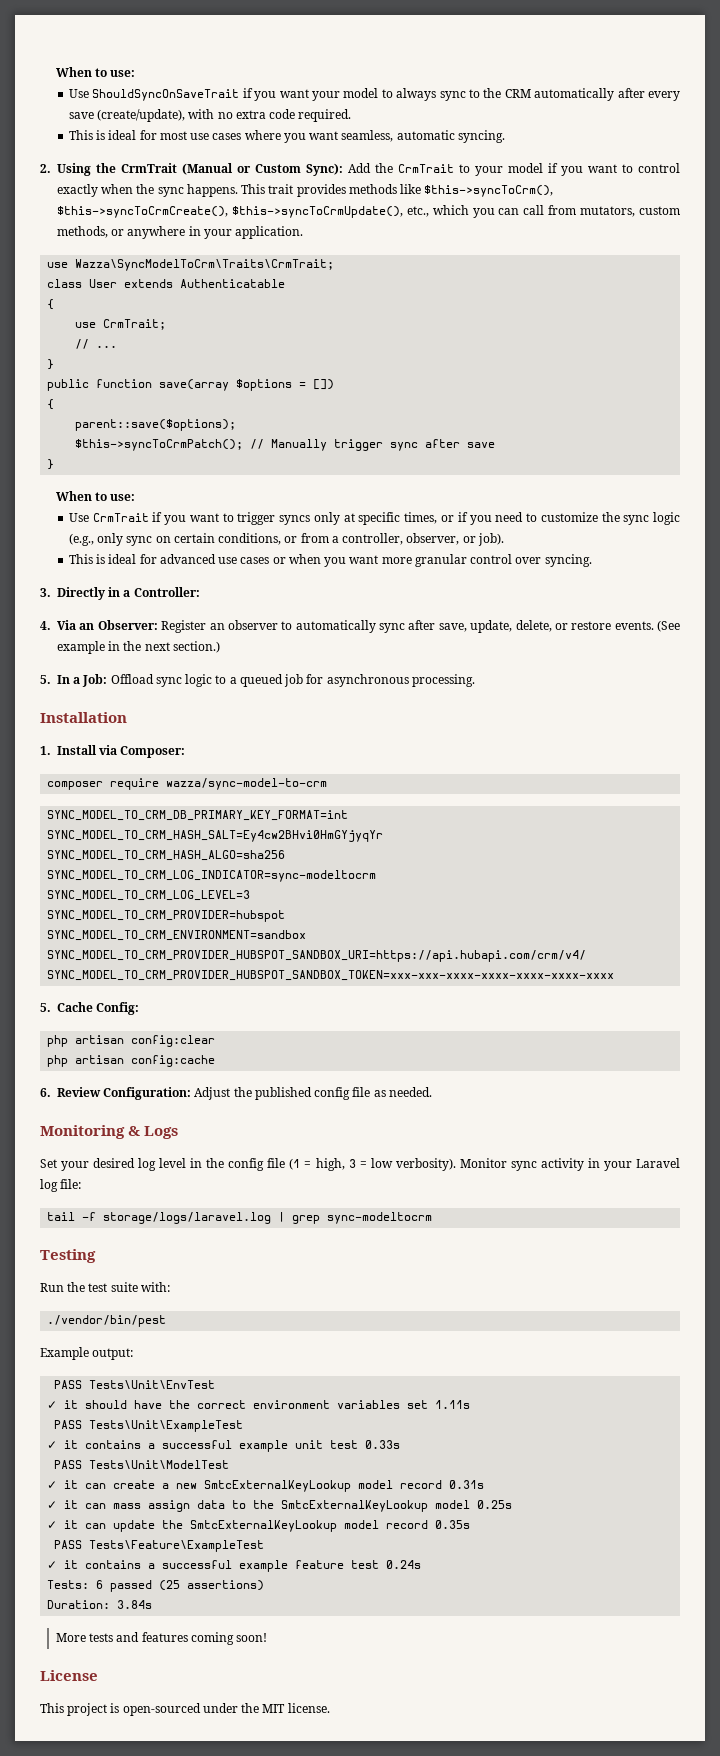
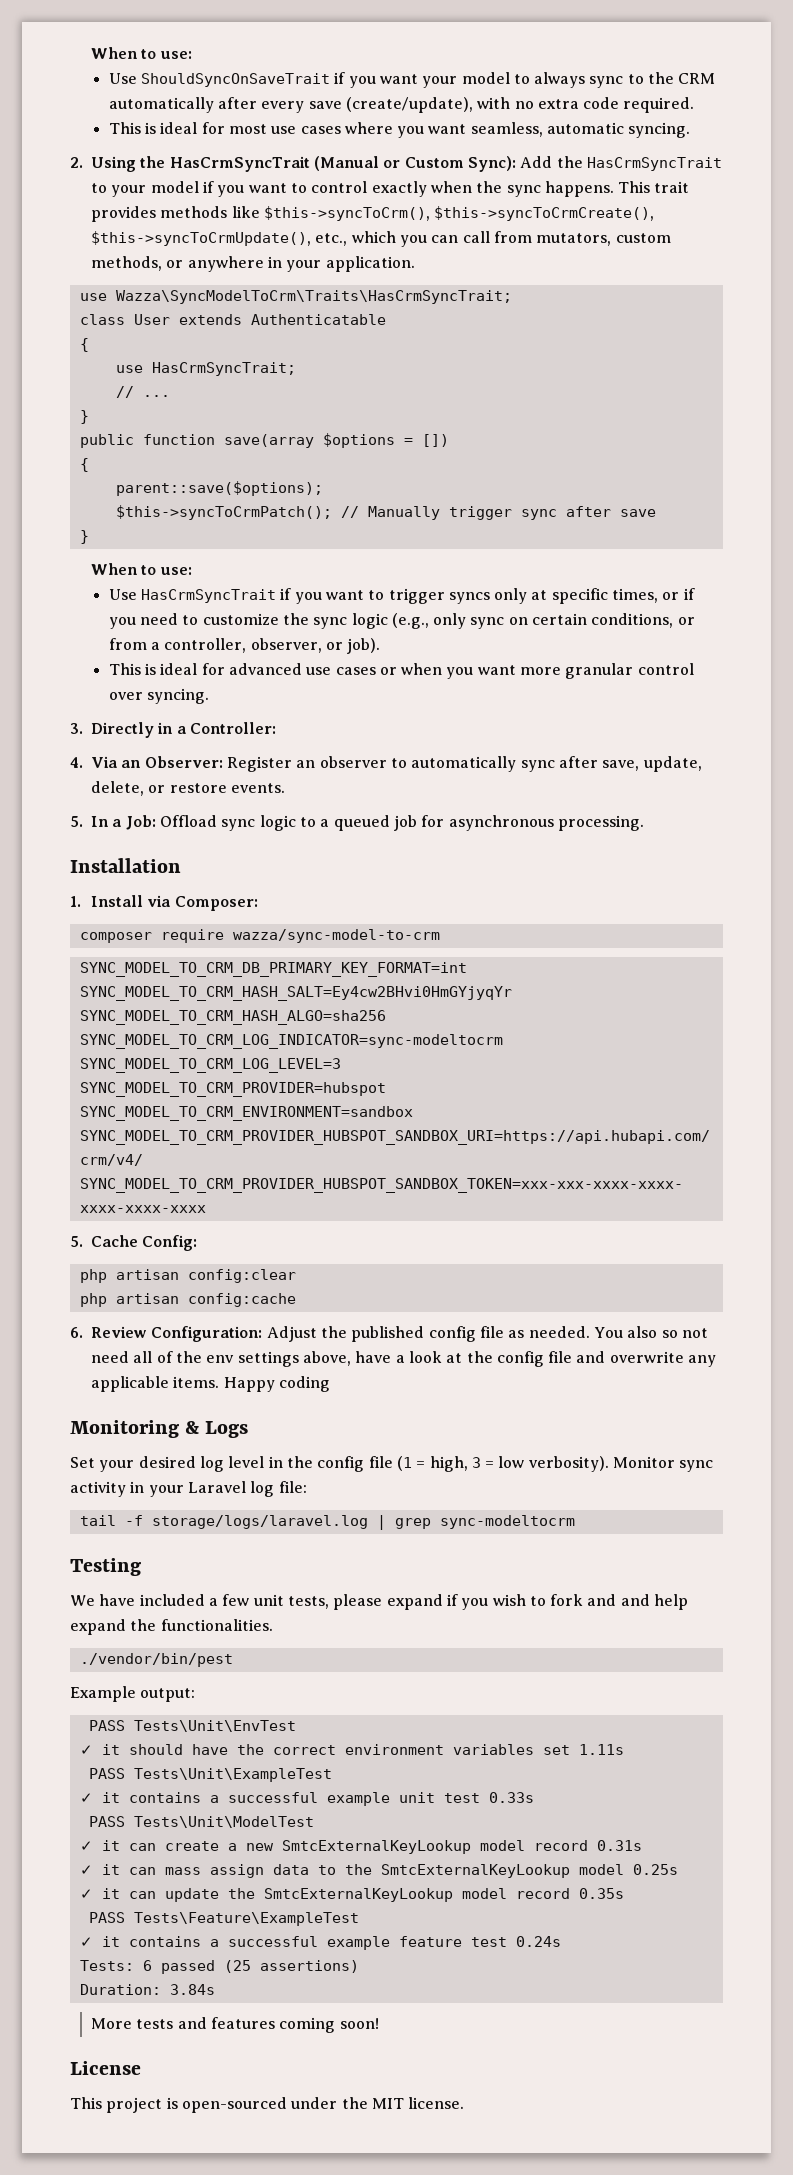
[121,163,177,173] CrmTrait -> [169,156,310,172] HasCrmSyncTrait
[398,164,454,173] CrmTrait -> [586,157,722,171] HasCrmSyncTrait
[75,259,335,271] Wazza\SyncModelToCrm\Traits\CrmTrait; -> [115,290,512,304] Wazza\SyncModelToCrm\Traits\HasCrmSyncTrait;
[103,319,167,330] CrmTrait; -> [151,362,296,376] HasCrmSyncTrait;
[92,513,149,522] CrmTrait -> [140,589,276,603] HasCrmSyncTrait
[657,620,680,632] [57,641,220,654] (See example in the next section.) -> (285, 788) none
(432, 1092) none -> [593,1326,708,1338] [91,1351,717,1367] [91,1376,330,1392] You also so not need all of the env settings above, have a look at the config file and overwrite any applicable items. Happy coding
[40,1282,170,1292] Run the test suite with: -> [70,1594,689,1610] [70,1619,273,1635] We have included a few unit tests, please expand if you wish to fork and and help expand the functionalities.

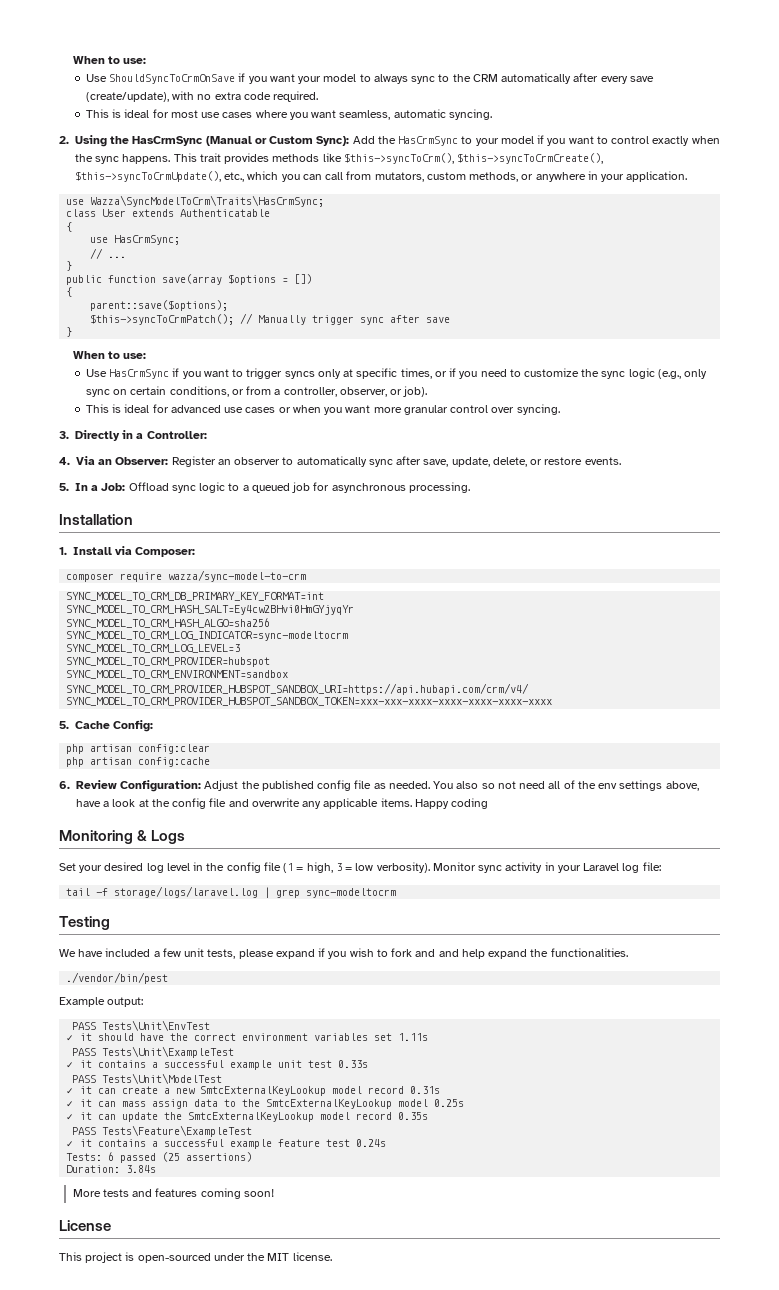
[90,47,192,59] [108,73,330,87] When to use: // Use ShouldSyncOnSaveTrait -> [72,56,147,64] [85,74,236,84] When to use: // Use ShouldSyncToCrmOnSave
[169,156,310,172] HasCrmSyncTrait -> [132,136,204,146] HasCrmSync
[586,157,722,171] HasCrmSyncTrait -> [398,136,459,146] HasCrmSync
[115,290,512,304] Wazza\SyncModelToCrm\Traits\HasCrmSyncTrait; -> [90,195,325,207] Wazza\SyncModelToCrm\Traits\HasCrmSync;
[151,362,296,376] HasCrmSyncTrait; -> [114,235,181,245] HasCrmSync;
[140,589,276,603] HasCrmSyncTrait -> [109,369,170,379] HasCrmSync

